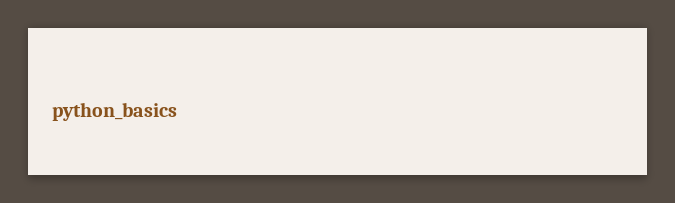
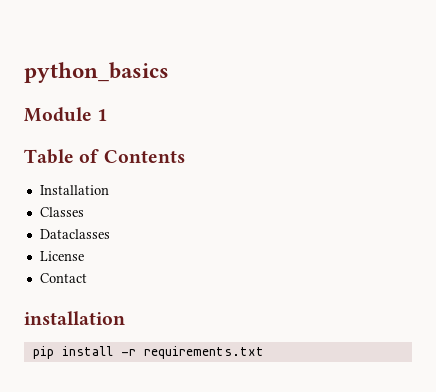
(177, 111) none -> [24,107,108,122] [24,149,185,164] [39,185,109,195] [39,207,84,217] [39,229,110,239] [39,251,84,261] [39,273,87,283] [24,311,125,325] [32,346,264,359] // Module 1 // Table of Contents // Installation // Classes // Dataclasses // License // Contact // installation // pip install -r requirements.txt

